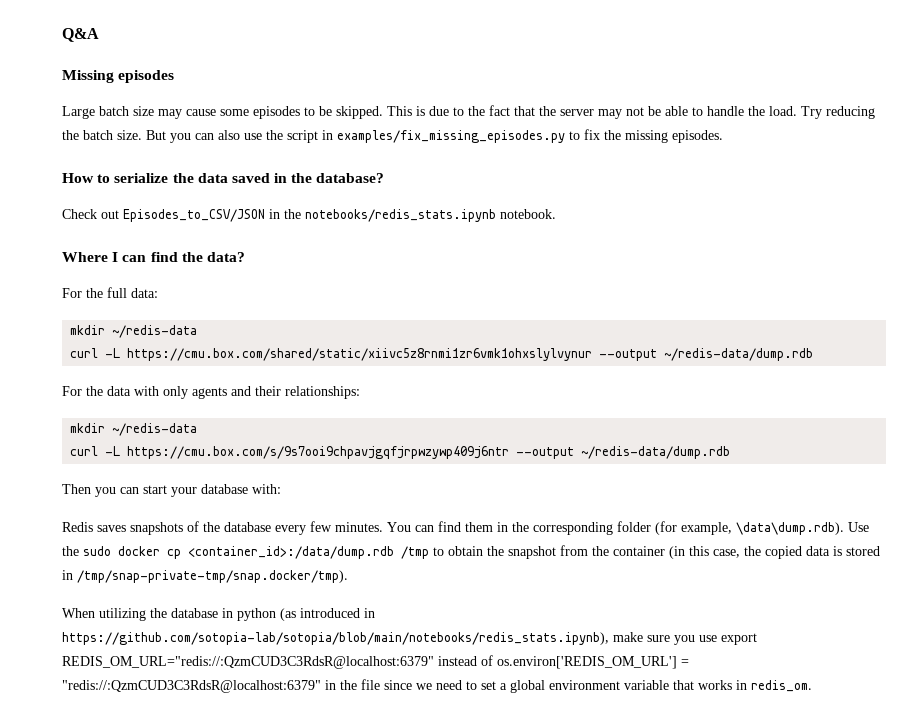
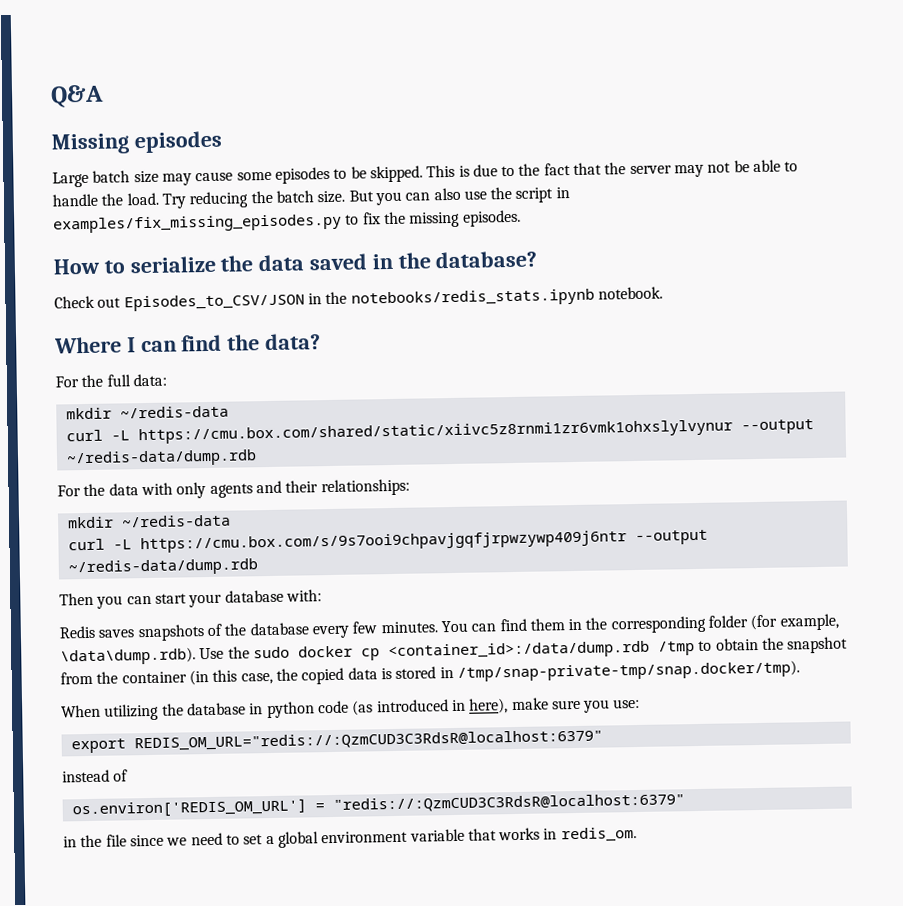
(276, 614) none -> [317,700,349,714] code
[62,632,609,645] https://github.com/sotopia-lab/sotopia/blob/main/notebooks/redis_stats.ipynb), -> [469,698,509,714] here),
[699,635,717,642] use -> [613,698,641,709] use: //
(434, 662) none -> (603, 740) //
(493, 660) none -> (129, 775) //
(321, 686) none -> (685, 803) //

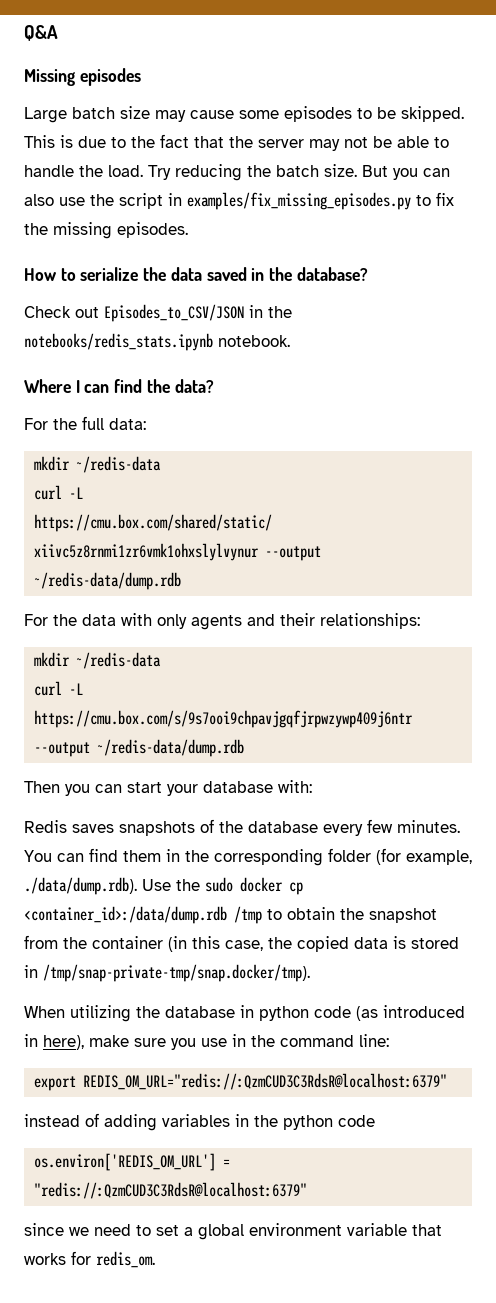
[60,647,196,666] \data\dump.rdb). -> [24,877,137,895] ./data/dump.rdb).
[613,698,641,709] use: -> [201,1034,389,1047] use in the command line:
(129, 775) none -> [104,1114,375,1131] adding variables in the python code
[63,834,127,848] in the file -> (308, 1190) none
[543,828,558,840] in -> [71,1251,91,1265] for

